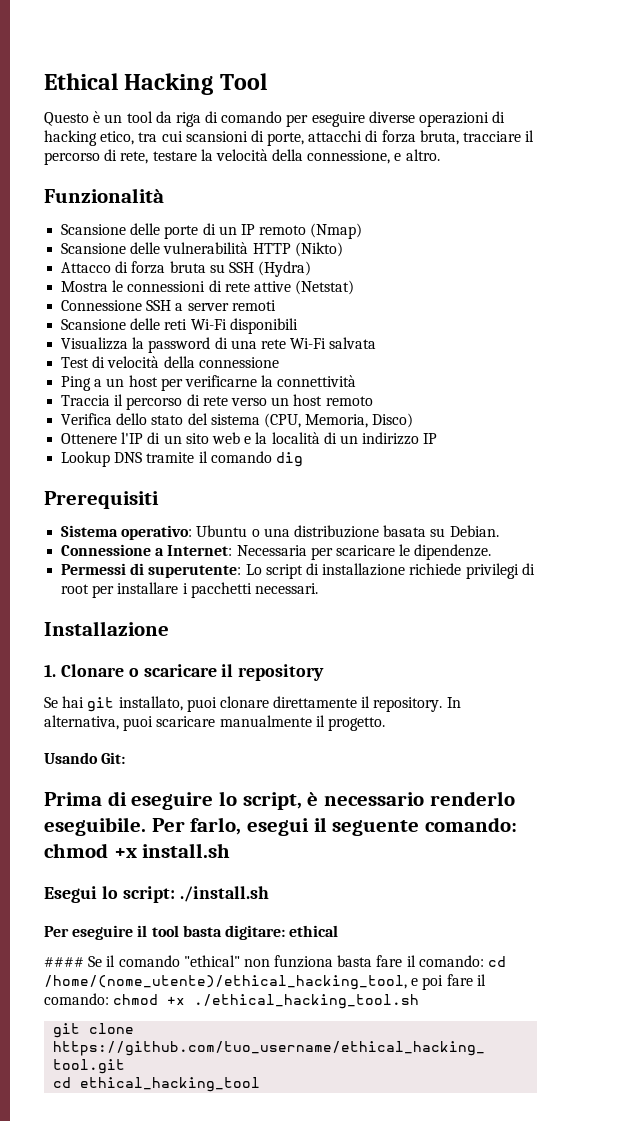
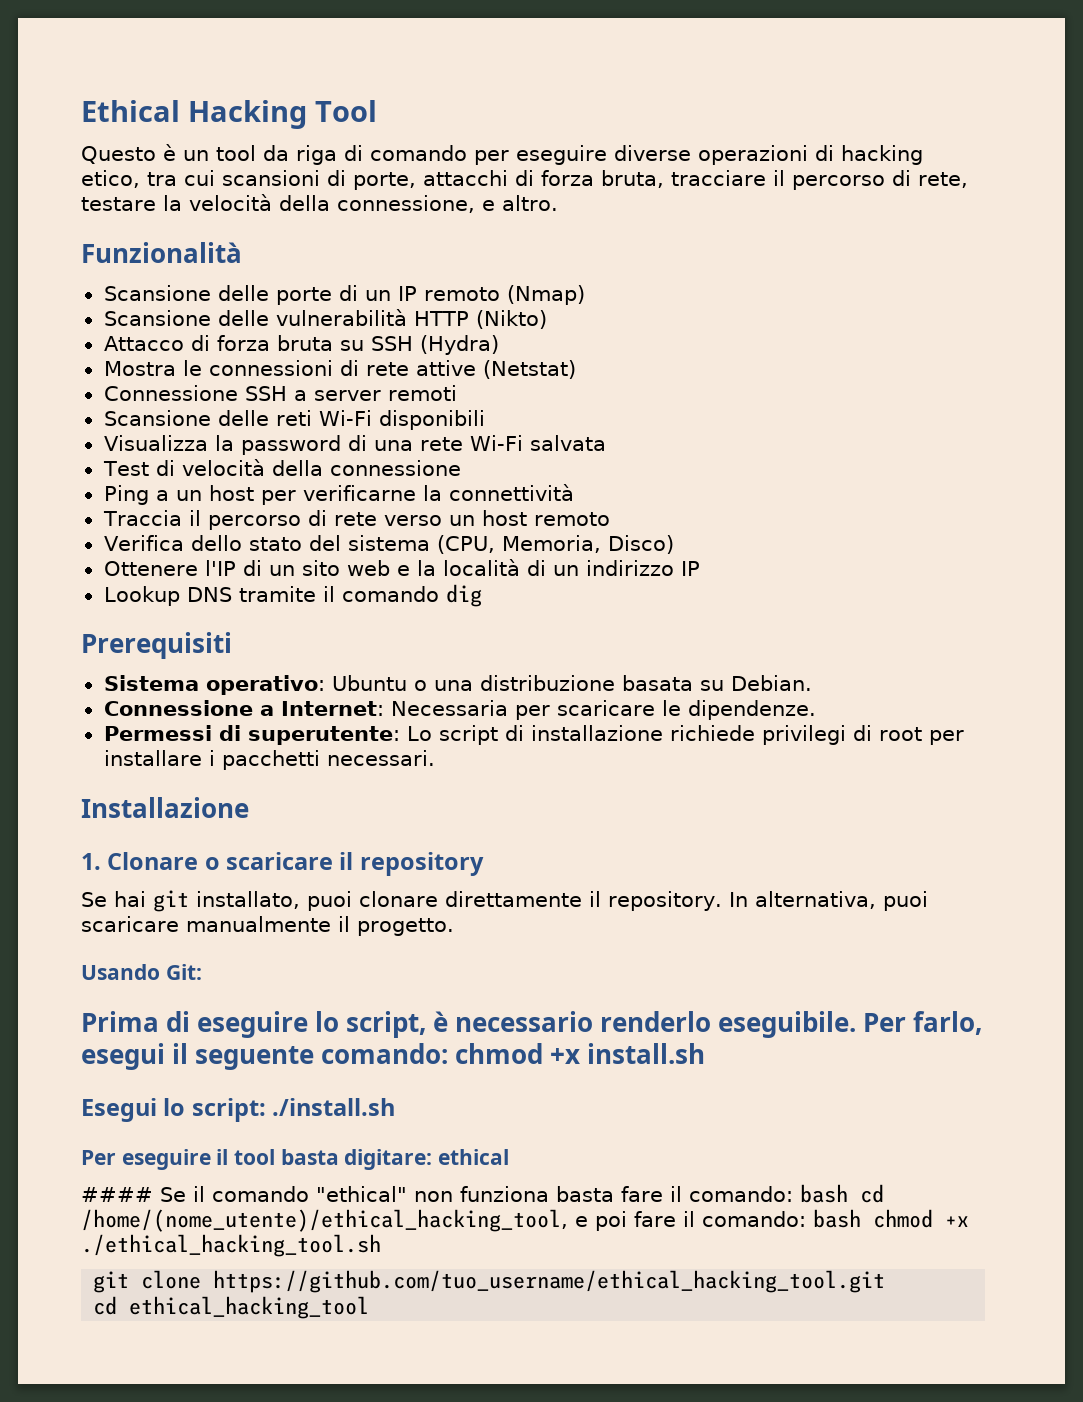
(484, 961) none -> [800,1184,848,1203] bash
(109, 999) none -> [813,1209,861,1228] bash

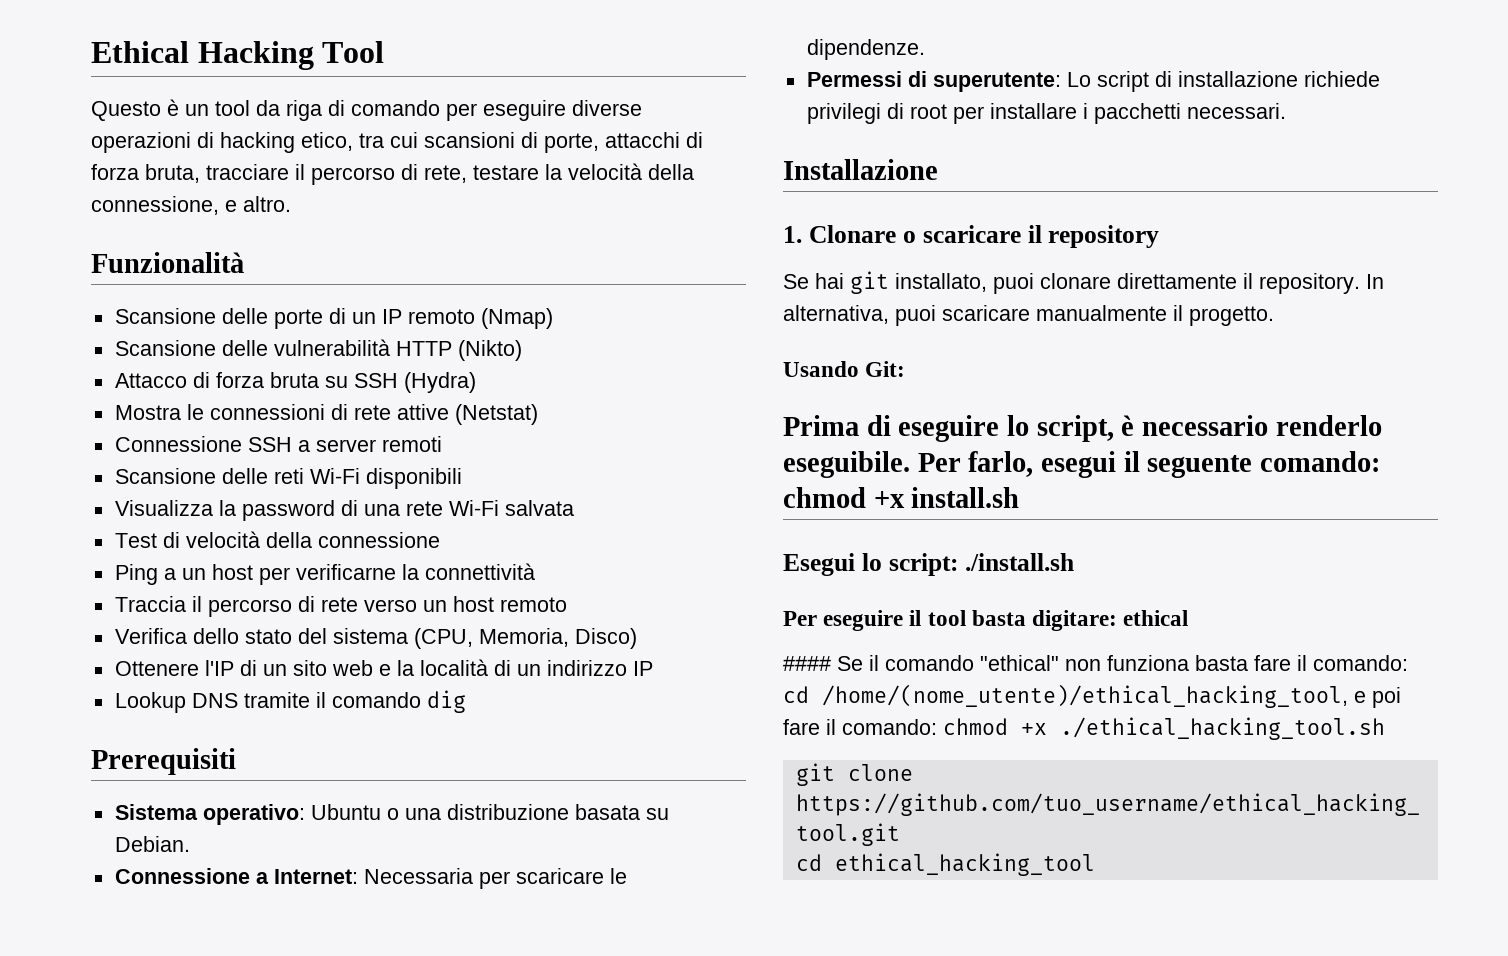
[800,1184,848,1203] bash -> (1408, 663) none
[813,1209,861,1228] bash -> (937, 727) none

